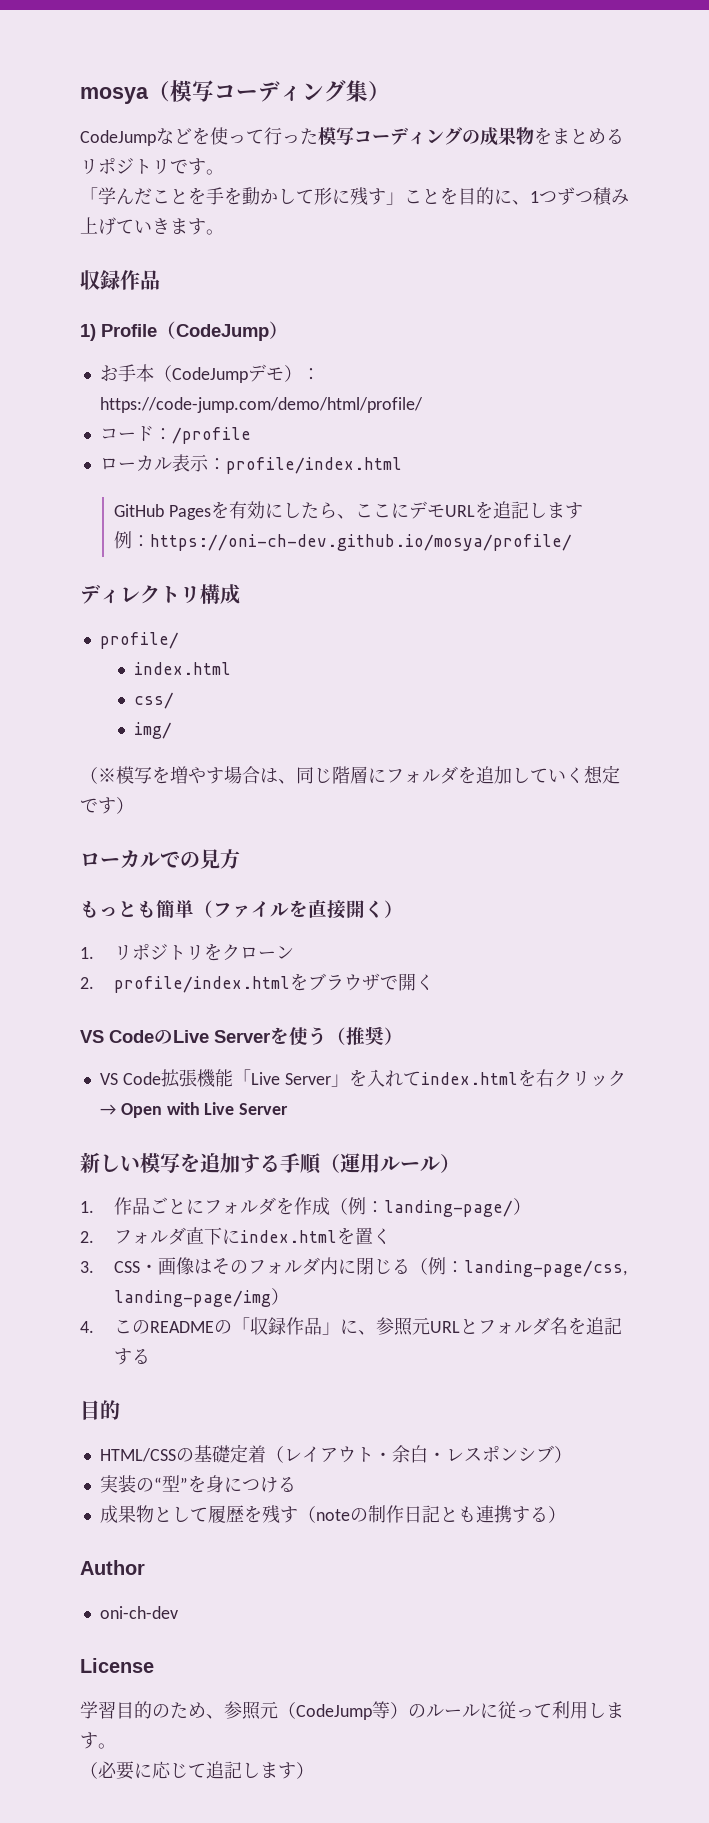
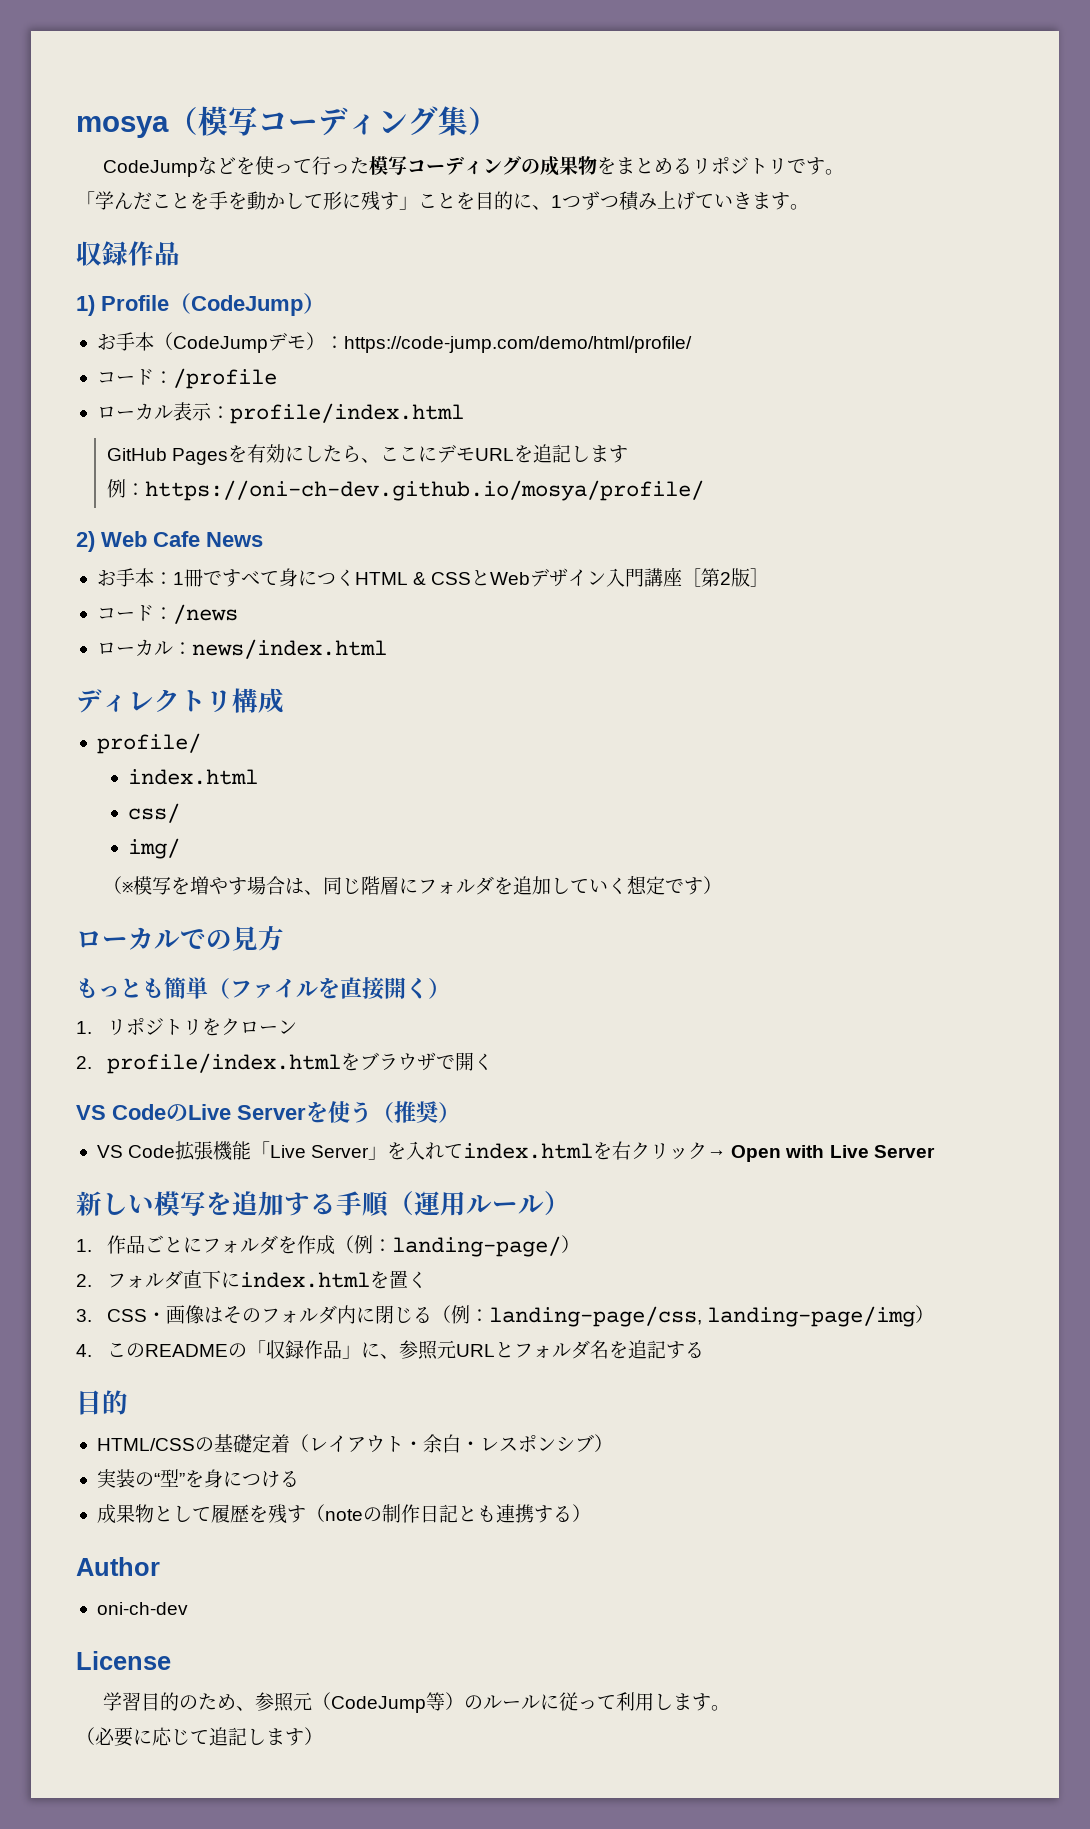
(573, 542) none -> [76,531,263,552] [96,567,770,587] [96,604,238,624] [96,639,387,659] // 2) Web Cafe News // お手本：1冊ですべて身につくHTML & CSSとWebデザイン入門講座［第2版］ // コード：/news // ローカル：news/index.html

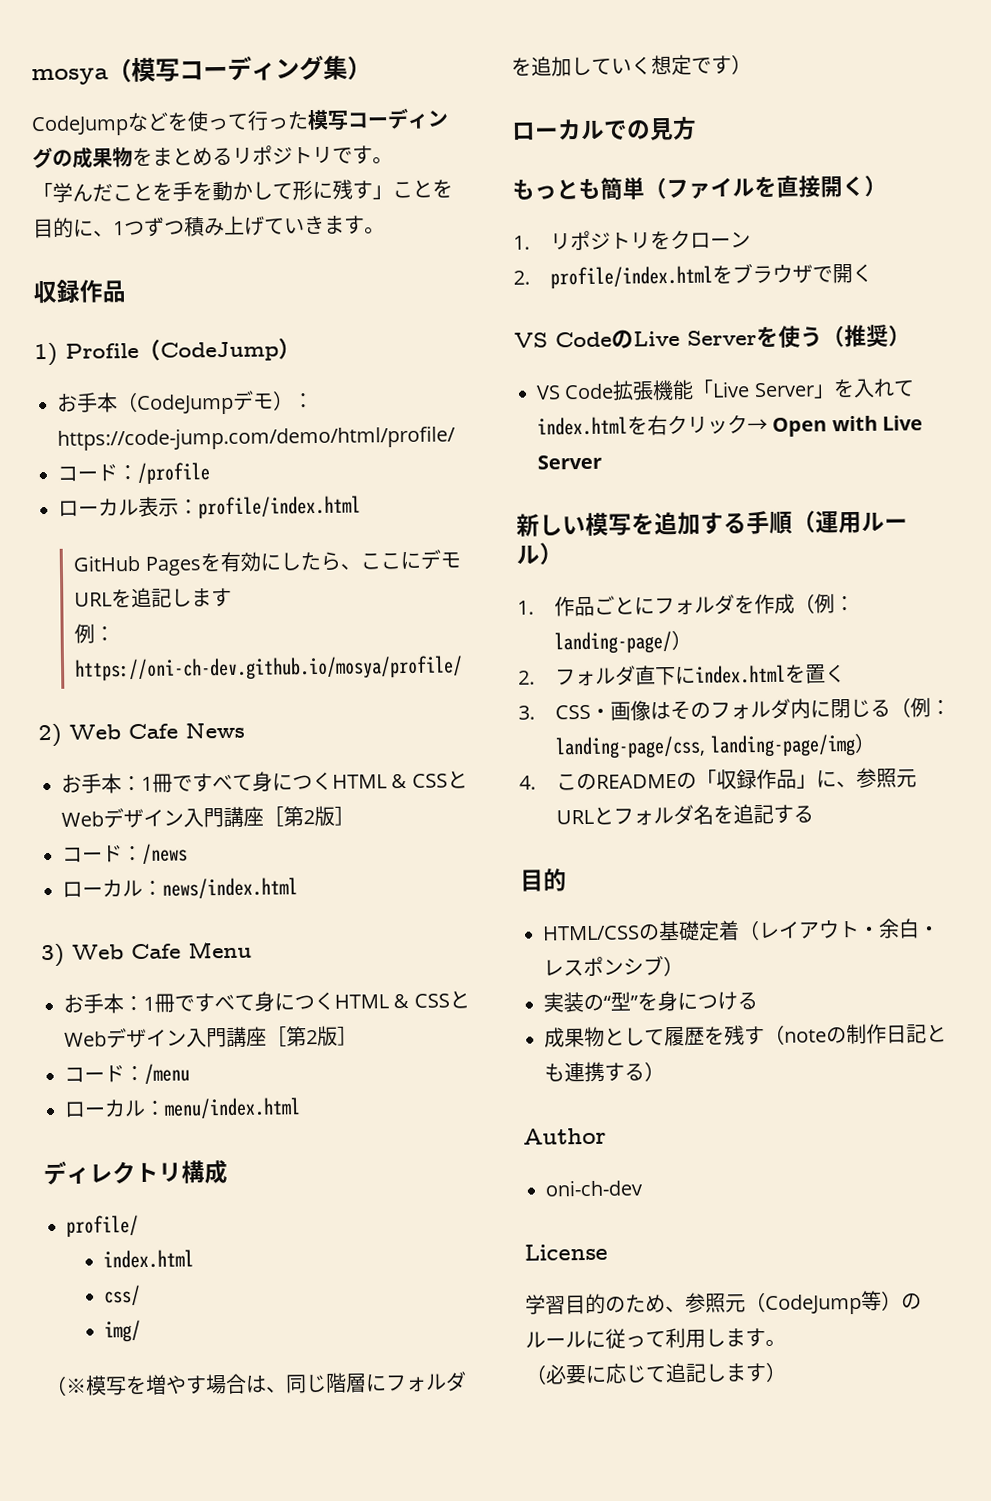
(387, 649) none -> [41,940,252,968] [63,990,470,1014] [64,1025,358,1049] [64,1063,190,1084] [64,1097,301,1119] // 3) Web Cafe Menu // お手本：1冊ですべて身につくHTML & CSSとWebデザイン入門講座［第2版］ // コード：/menu // ローカル：menu/index.html

